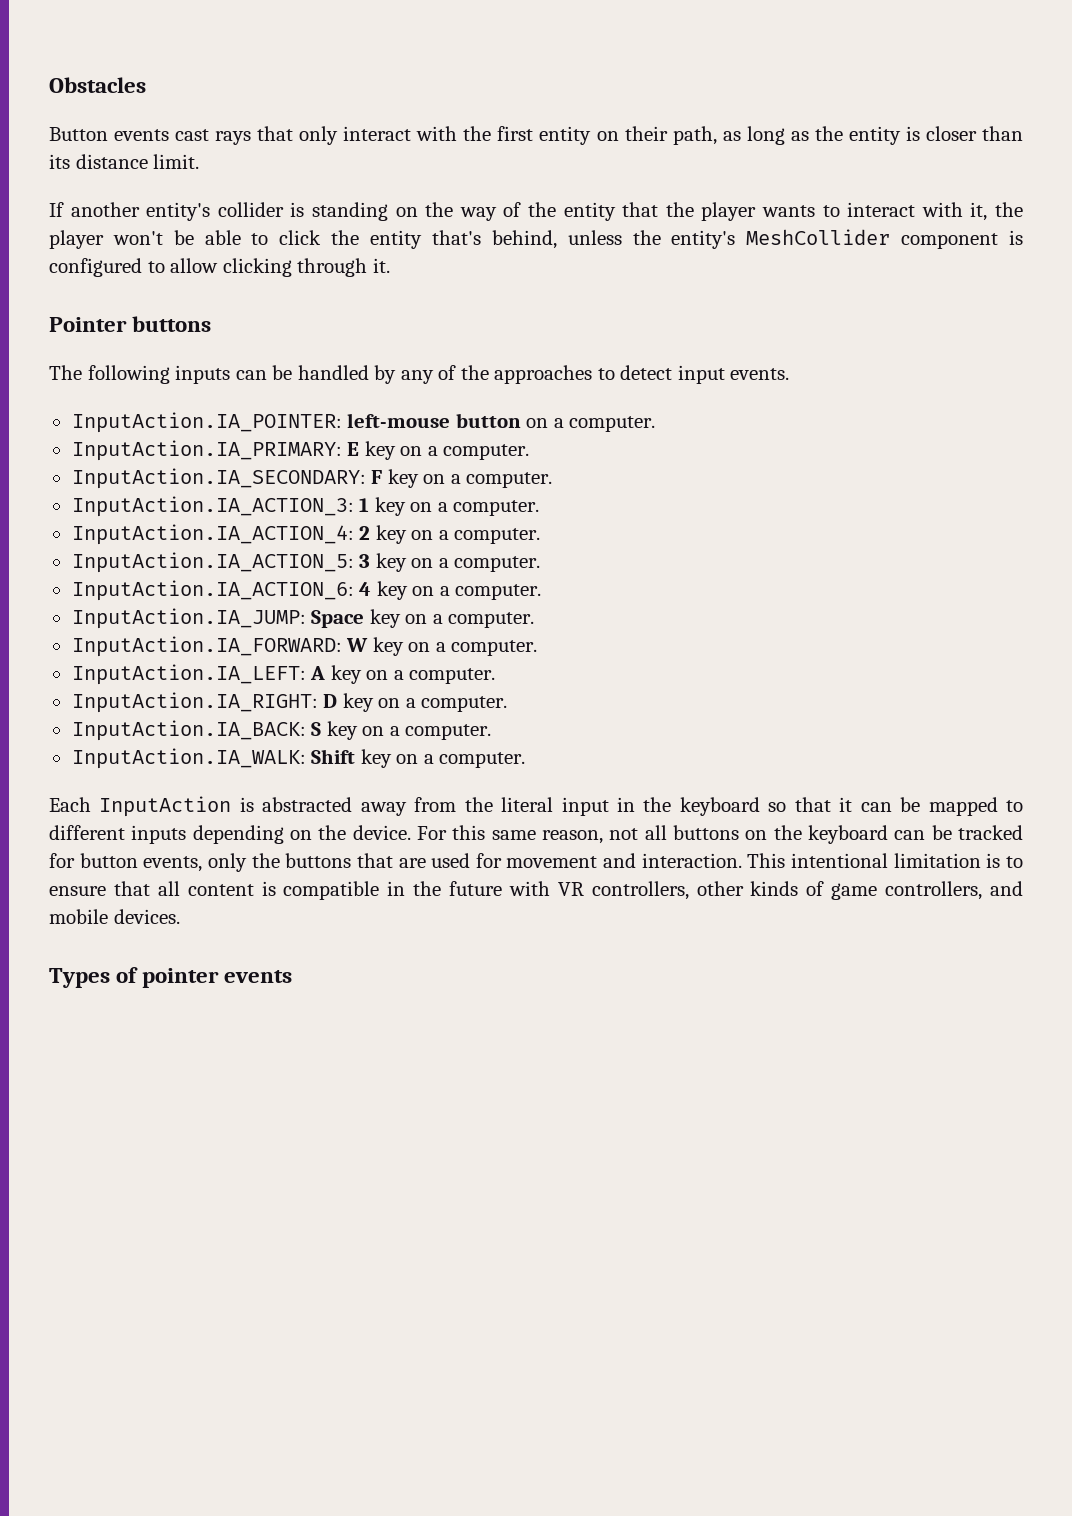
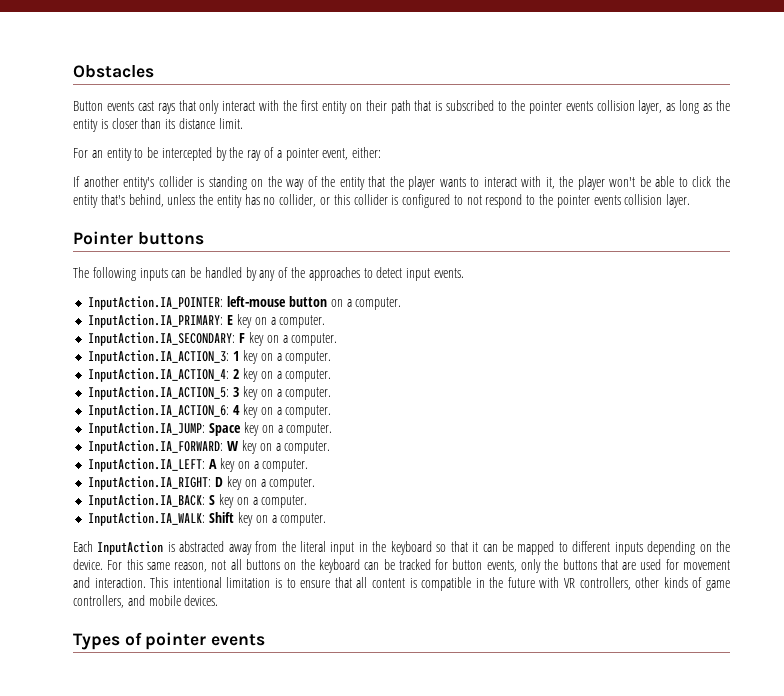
[672,126,717,145] path, -> [390,100,663,114] path that is subscribed to the pointer events collision layer,
(200, 161) none -> [73,147,382,161] // For an entity to be intercepted by the ray of a pointer event, either:
[671,229,1024,249] [49,258,390,277] entity's MeshCollider component is configured to allow clicking through it. -> [216,194,691,208] entity has no collider, or this collider is configured to not respond to the pointer events collision layer.

